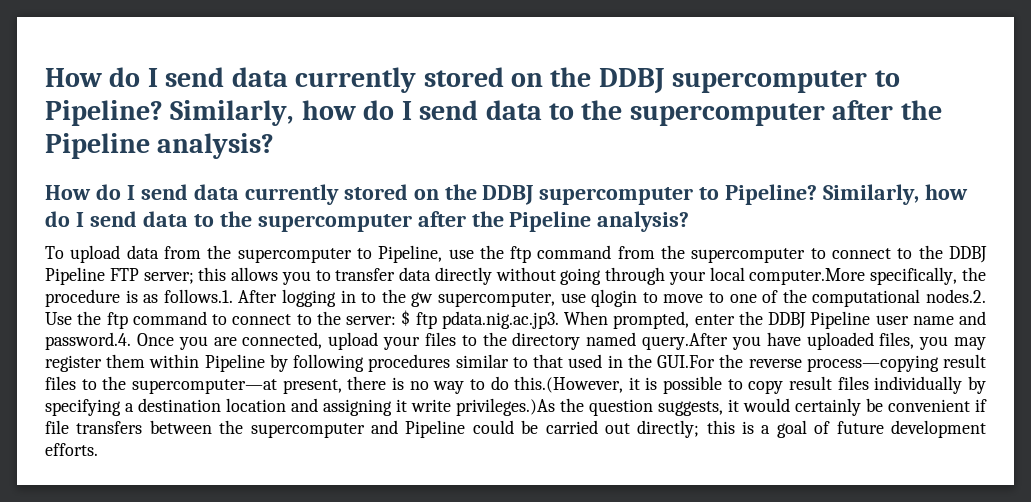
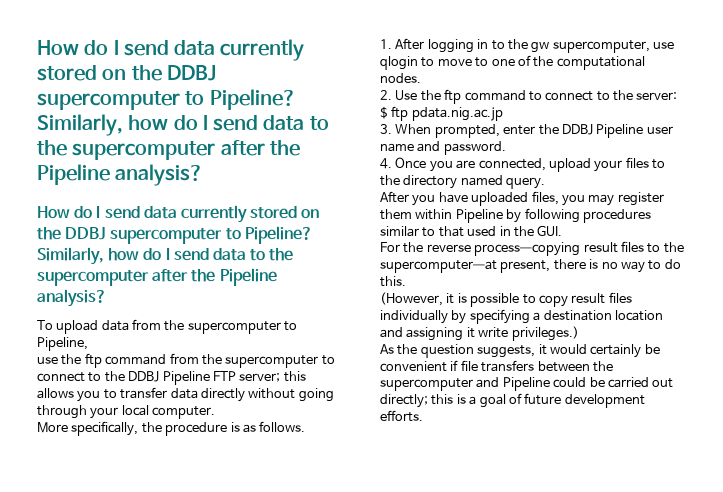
(443, 254) none -> (88, 344) //
[749,268,866,285] computer.More -> [152,406,216,419] [37,422,68,433] computer. // More
[163,289,233,303] follows.1. -> [259,421,306,432] [380,39,392,49] follows. // 1.
[926,289,987,303] nodes.2. -> [380,73,421,83] [380,90,392,100] nodes. // 2.
[441,311,559,329] pdata.nig.ac.jp3. -> [411,107,503,121] [380,124,392,134] pdata.nig.ac.jp // 3.
[45,332,131,350] password.4. -> [443,141,506,155] [380,158,392,169] password. // 4.
[642,333,728,350] query.After -> [506,177,546,189] [380,191,409,203] query. // After
[657,355,716,368] GUI.For -> [537,225,563,236] [380,242,400,252] GUI. // For
[514,376,624,393] this.(However, -> [380,276,406,287] [380,292,443,306] this. // (However,
[456,398,555,416] privileges.)As -> [511,326,579,341] [380,344,394,354] privileges.) // As

